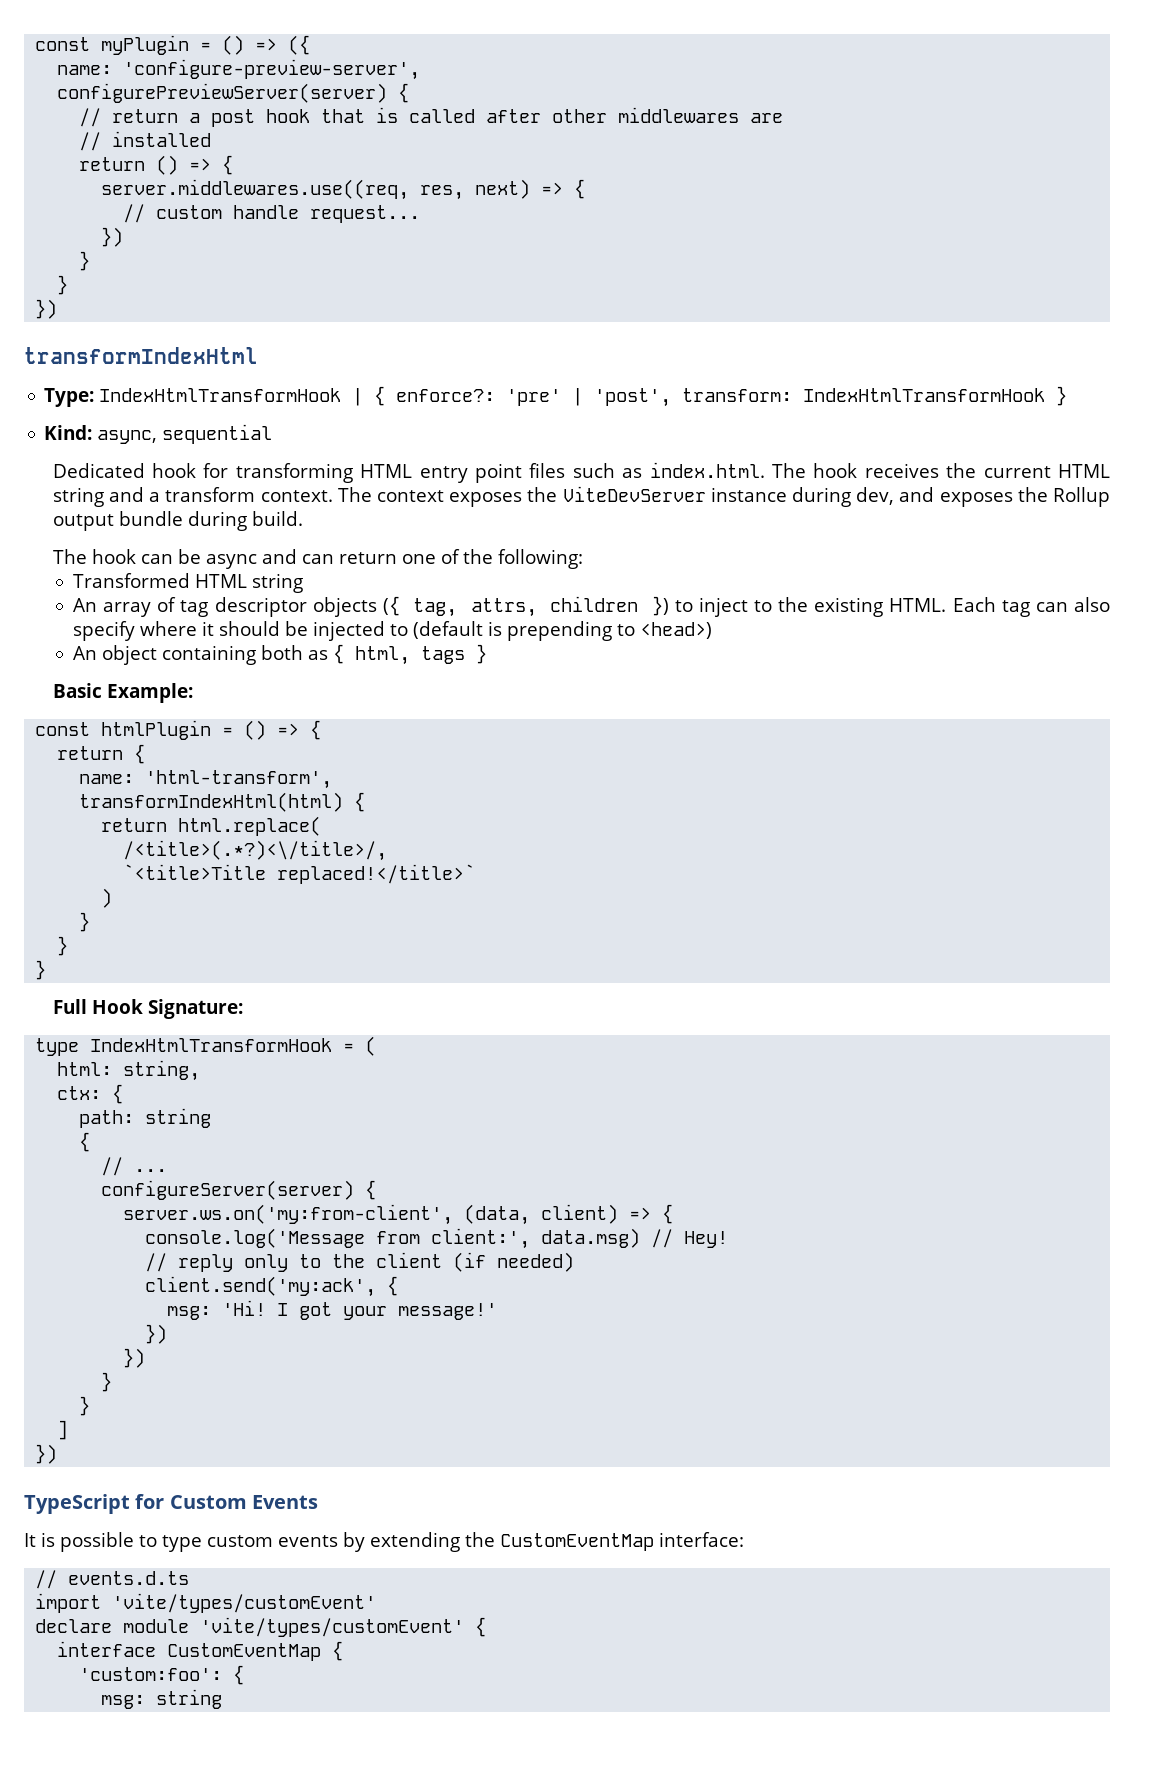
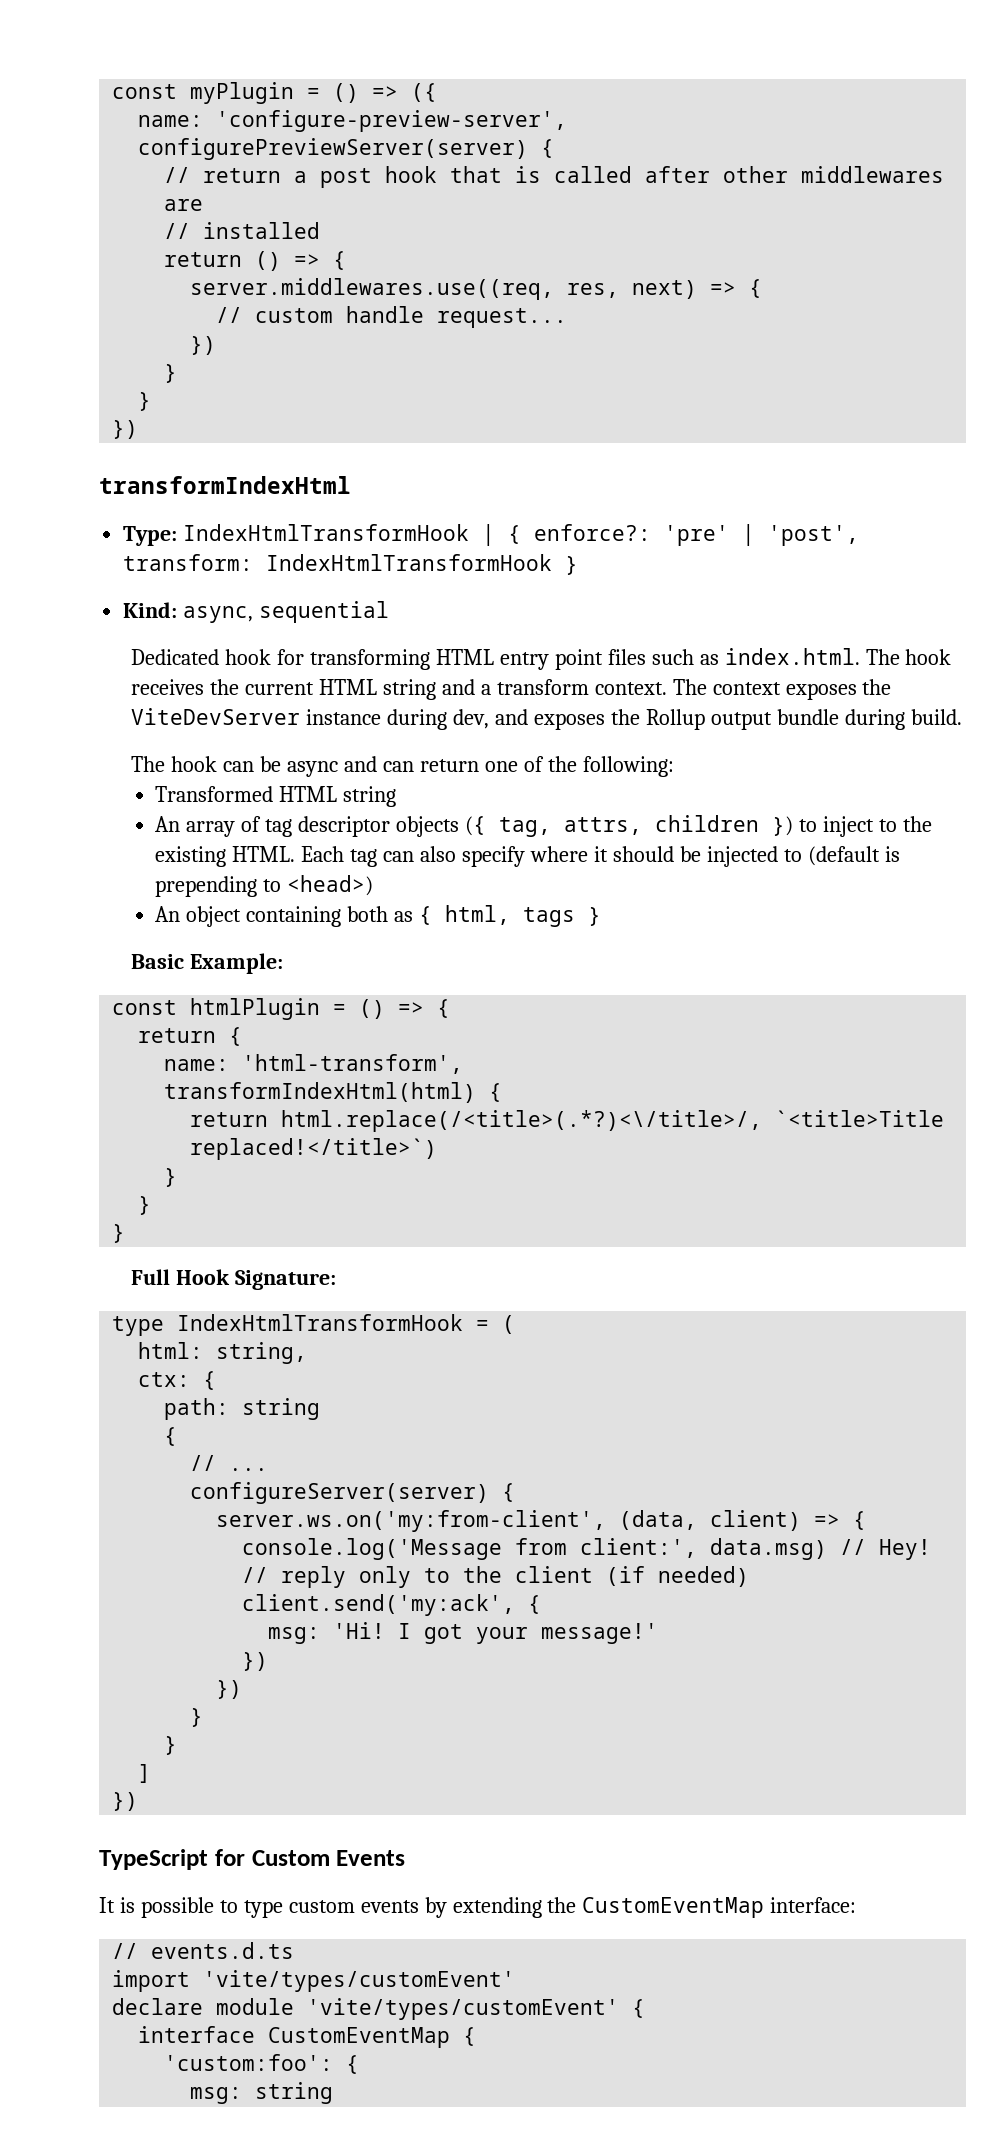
[178,816,322,836] [123,840,388,861] [123,864,476,884] [101,888,113,908] html.replace( // /<title>(.*?)<\/title>/, // `<title>Title replaced!</title>` // ) -> [281,1110,945,1132] [190,1138,438,1160] html.replace(/<title>(.*?)<\/title>/, `<title>Title replaced!</title>`)

